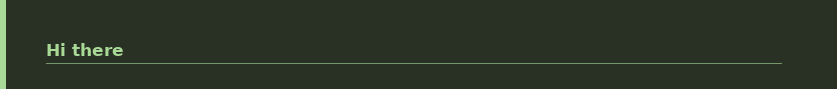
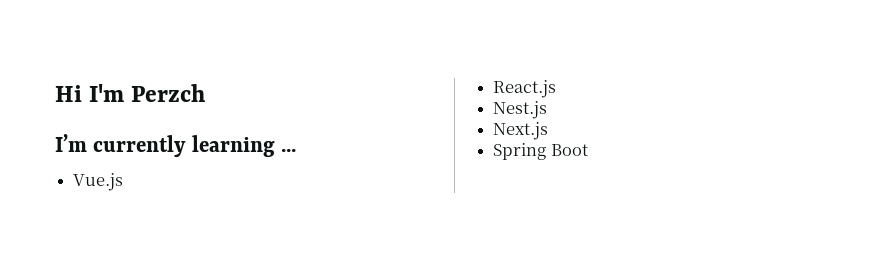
[72,43,124,56] there -> [89,84,206,102] [55,134,297,157] [73,173,124,191] [493,80,557,98] [493,101,548,119] [493,122,549,140] [493,143,588,160] I'm Perzch // I’m currently learning ... // Vue.js // React.js // Nest.js // Next.js // Spring Boot

